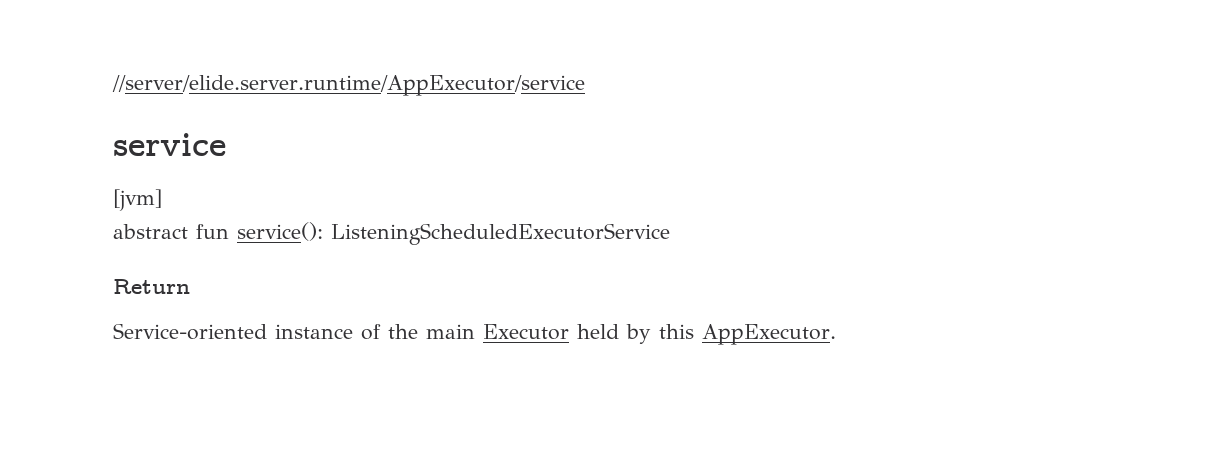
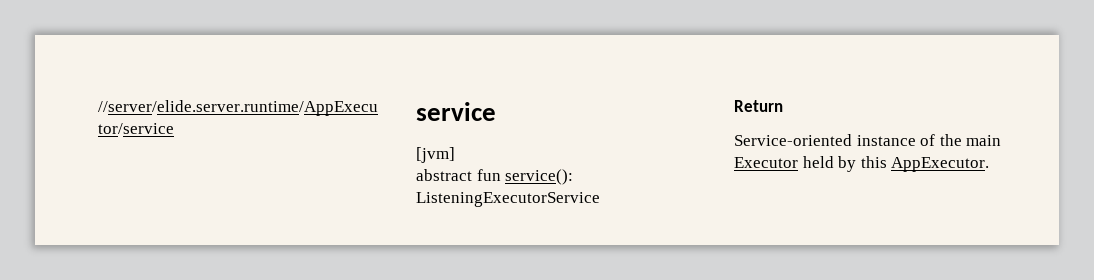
[331,223,670,245] ListeningScheduledExecutorService -> [416,192,600,207] ListeningExecutorService

